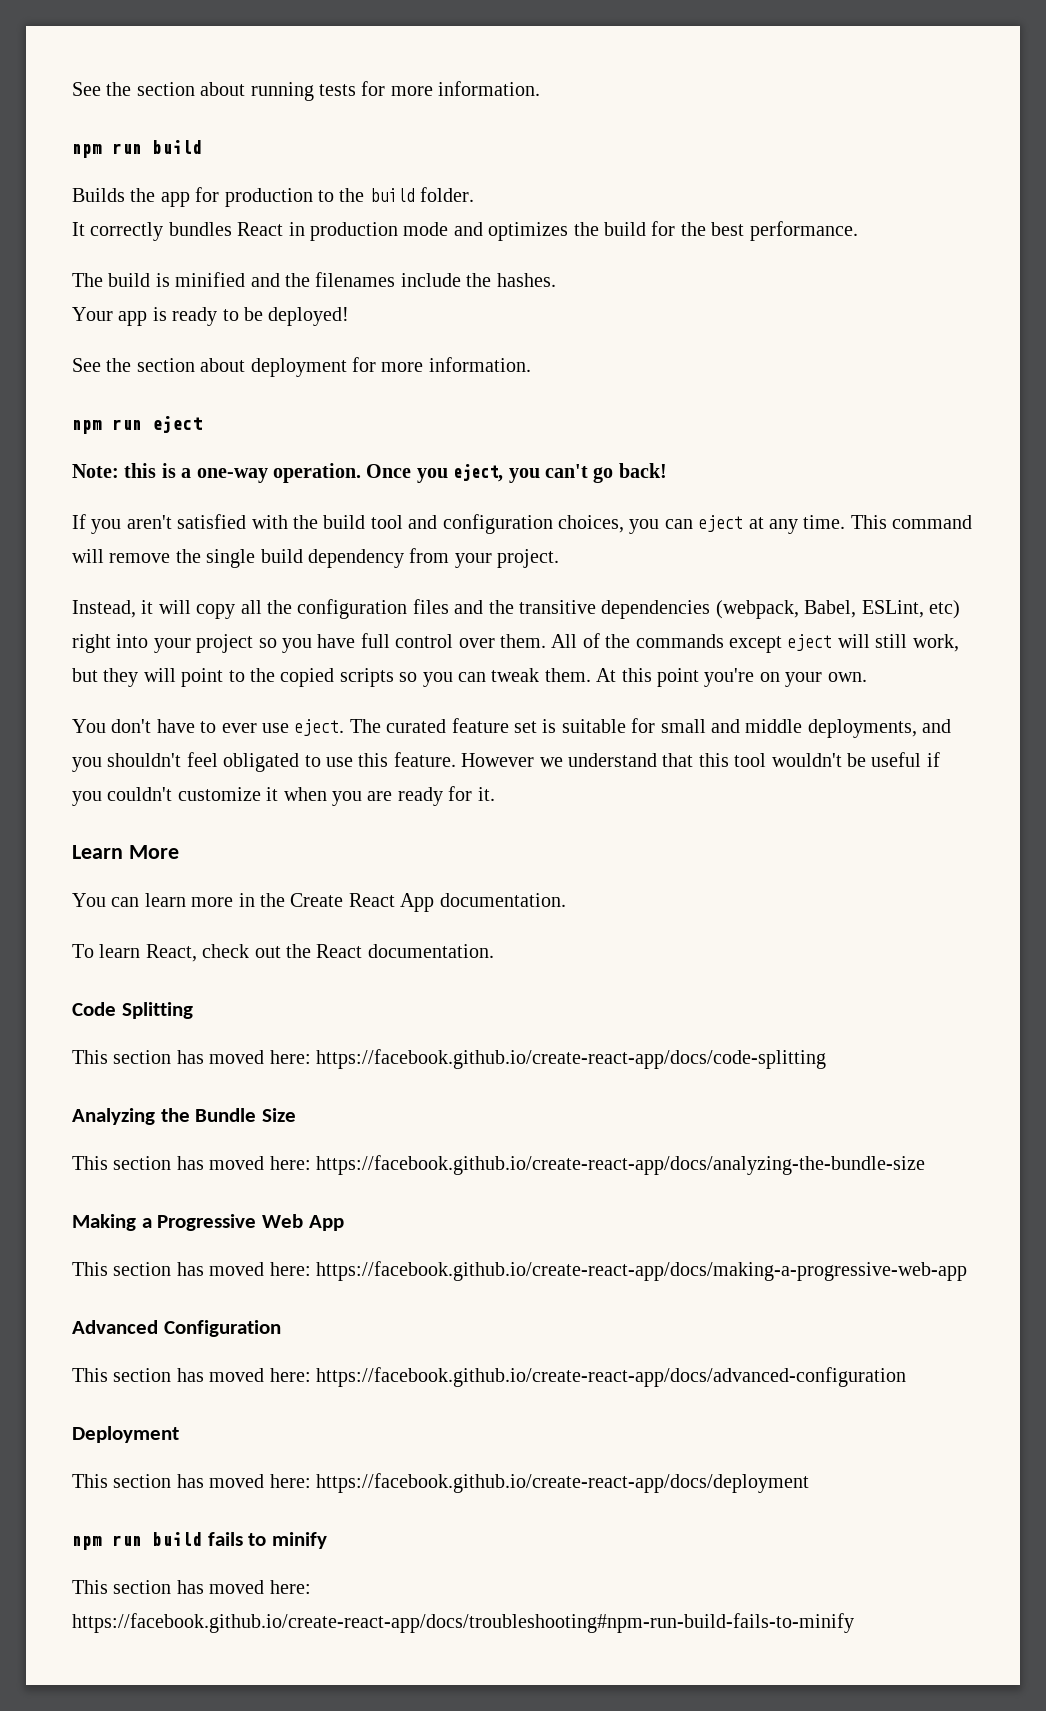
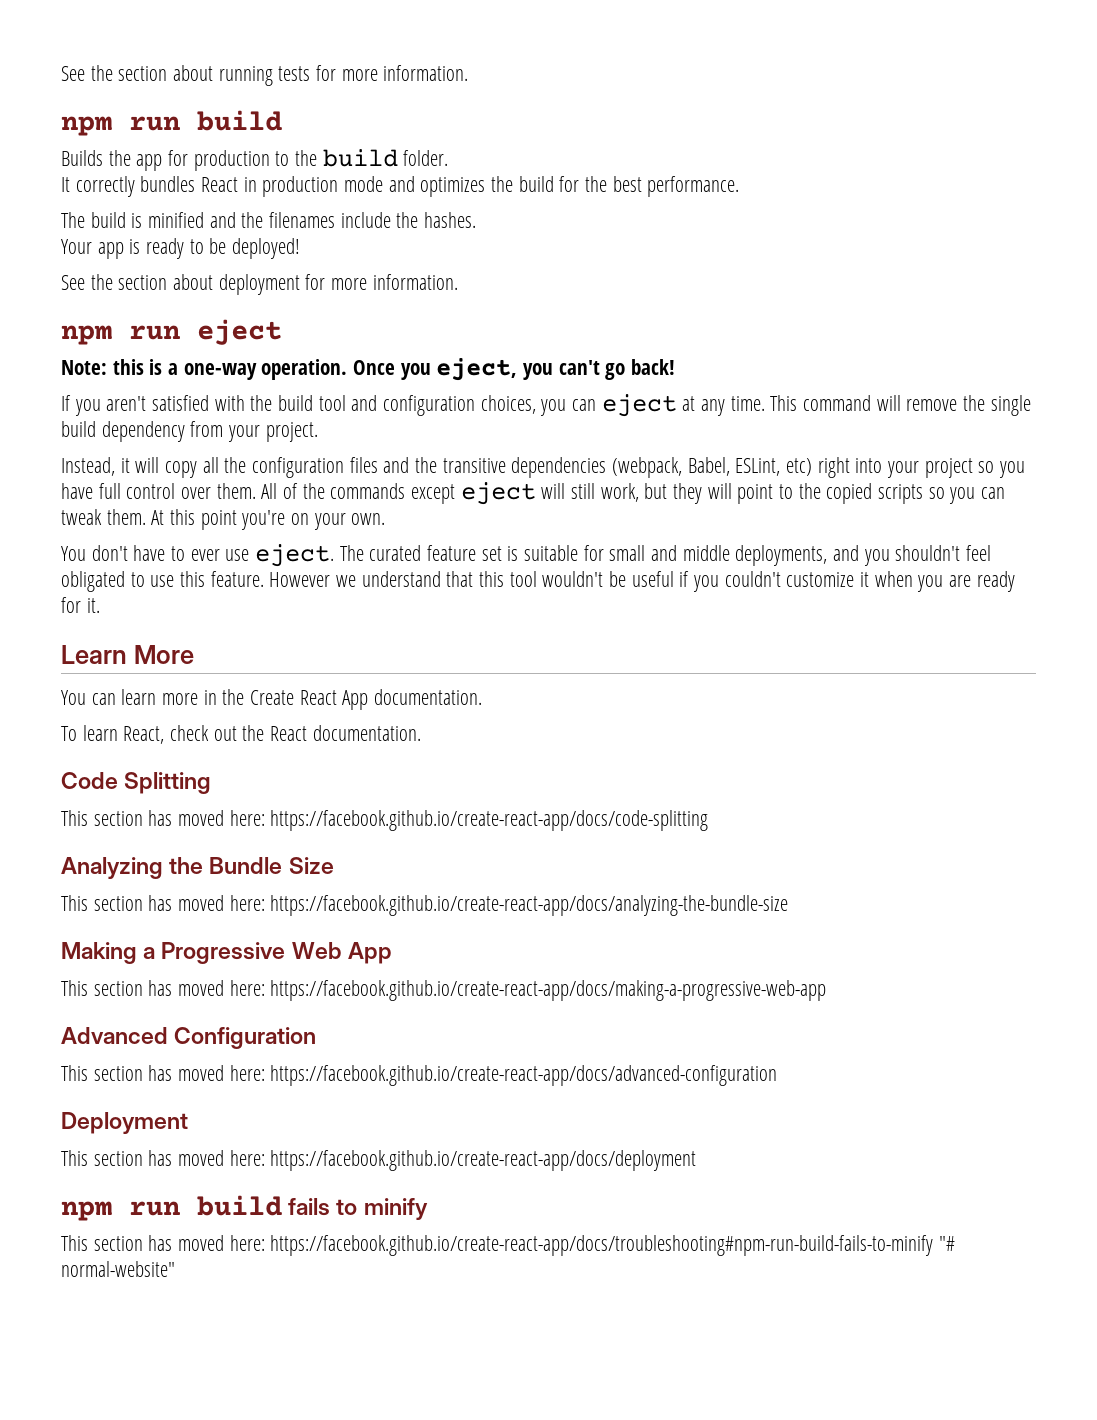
(854, 1623) none -> [939,1236,956,1251] [61,1261,175,1277] "# normal-website"

